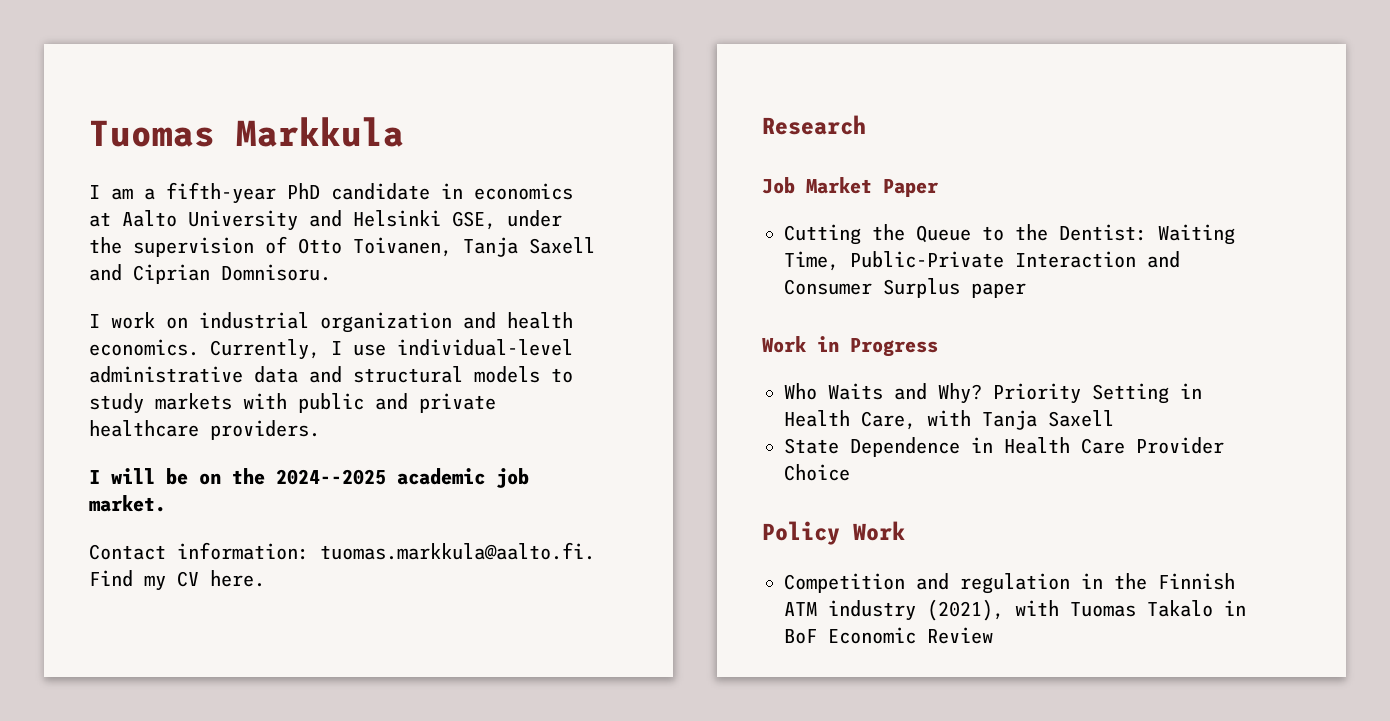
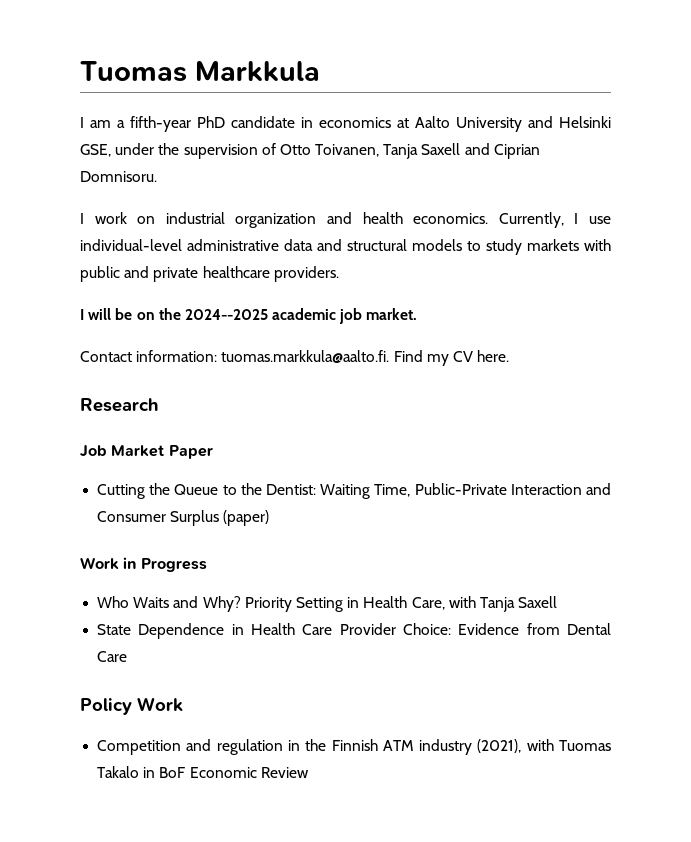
[971,283,1026,298] paper -> [223,510,270,526] (paper)
[784,464,850,481] Choice -> [403,623,611,635] [97,651,128,662] Choice: Evidence from Dental Care

